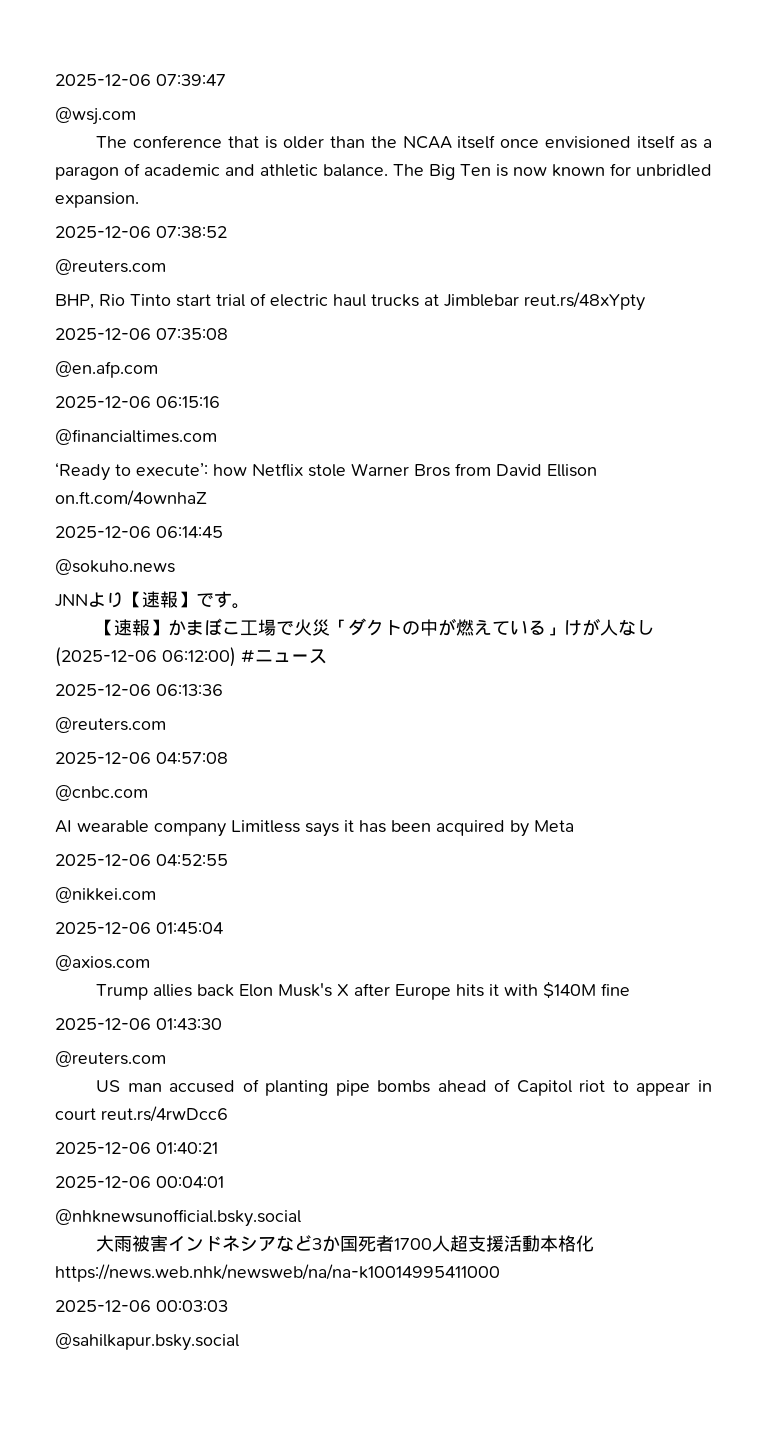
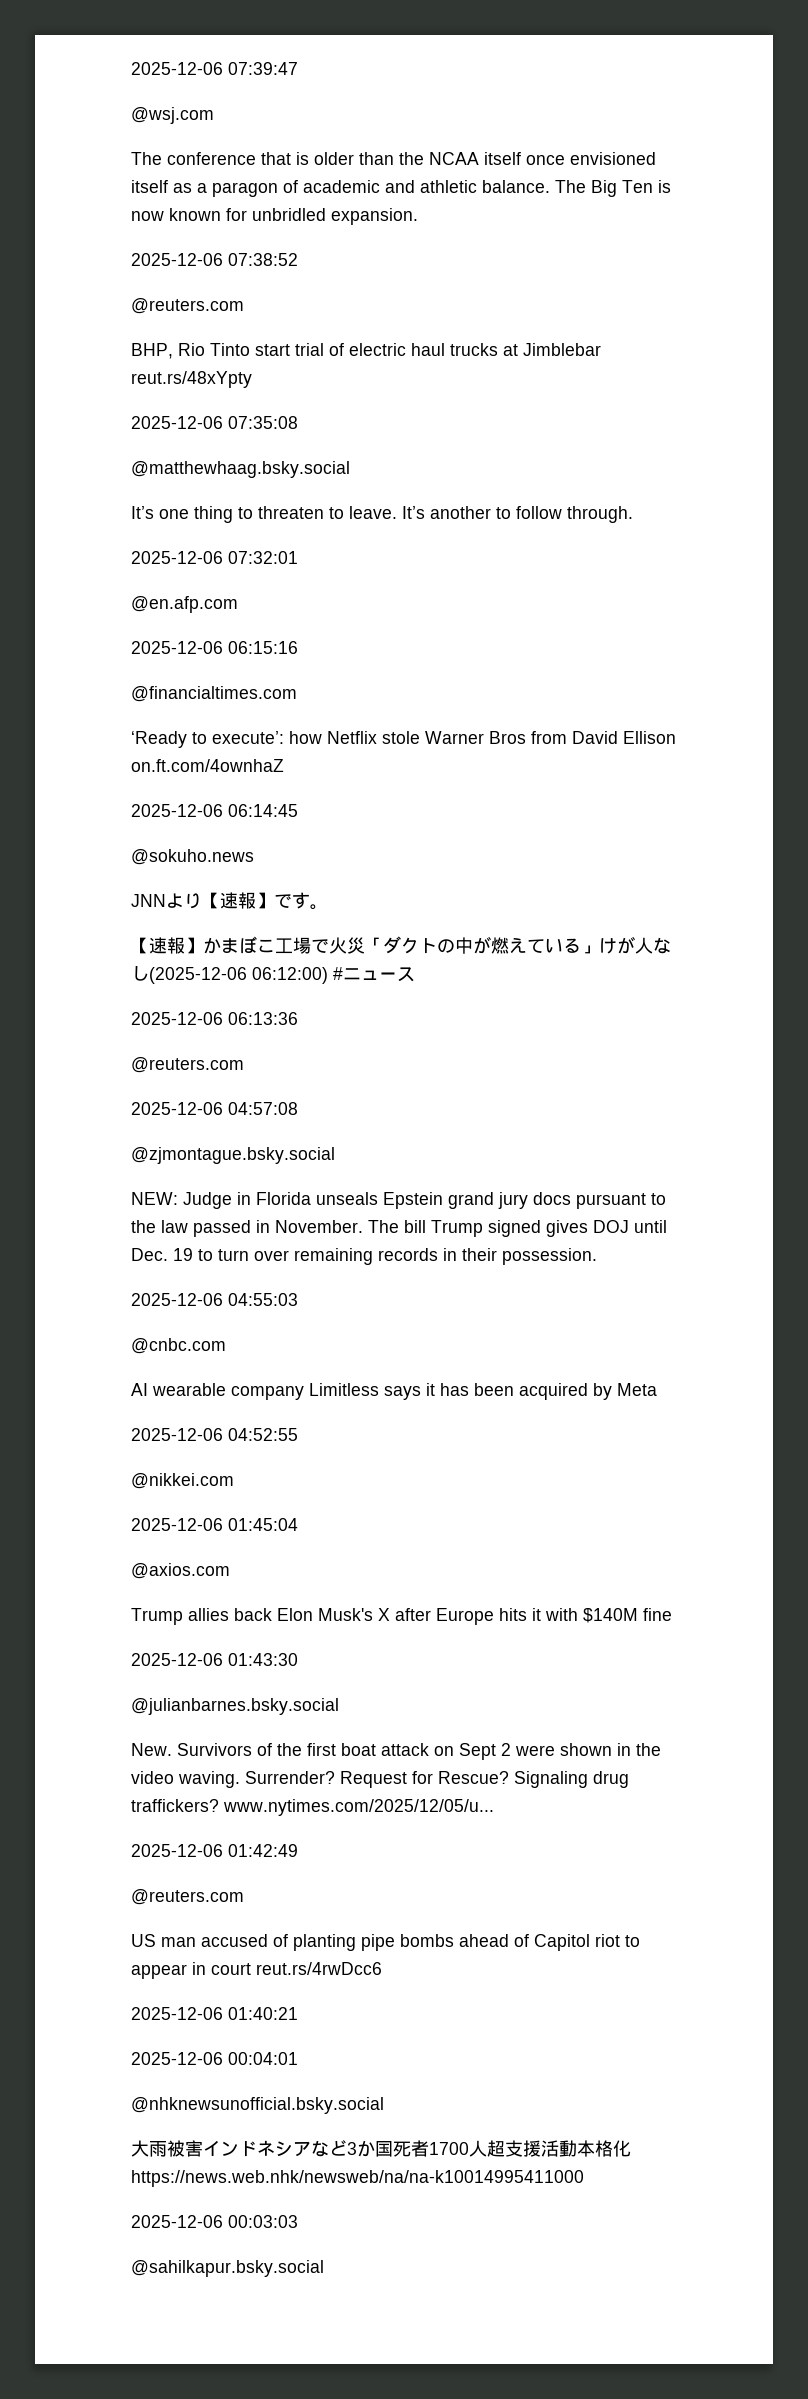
(228, 334) none -> [131,461,350,478] [131,506,633,523] [131,551,298,564] // @matthewhaag.bsky.social // It’s one thing to threaten to leave. It’s another to follow through. // 2025-12-06 07:32:01
(228, 758) none -> [131,1147,335,1164] [131,1192,666,1209] [131,1220,667,1237] [131,1248,597,1265] [131,1293,298,1306] // @zjmontague.bsky.social // NEW: Judge in Florida unseals Epstein grand jury docs pursuant to the law passed in November. The bill Trump signed gives DOJ until Dec. 19 to turn over remaining records in their possession. // 2025-12-06 04:55:03
(222, 1024) none -> [131,1698,339,1715] [131,1743,661,1760] [131,1771,629,1788] [131,1799,494,1816] [131,1844,298,1857] // @julianbarnes.bsky.social // New. Survivors of the first boat attack on Sept 2 were shown in the video waving. Surrender? Request for Rescue? Signaling drug traffickers? www.nytimes.com/2025/12/05/u... // 2025-12-06 01:42:49

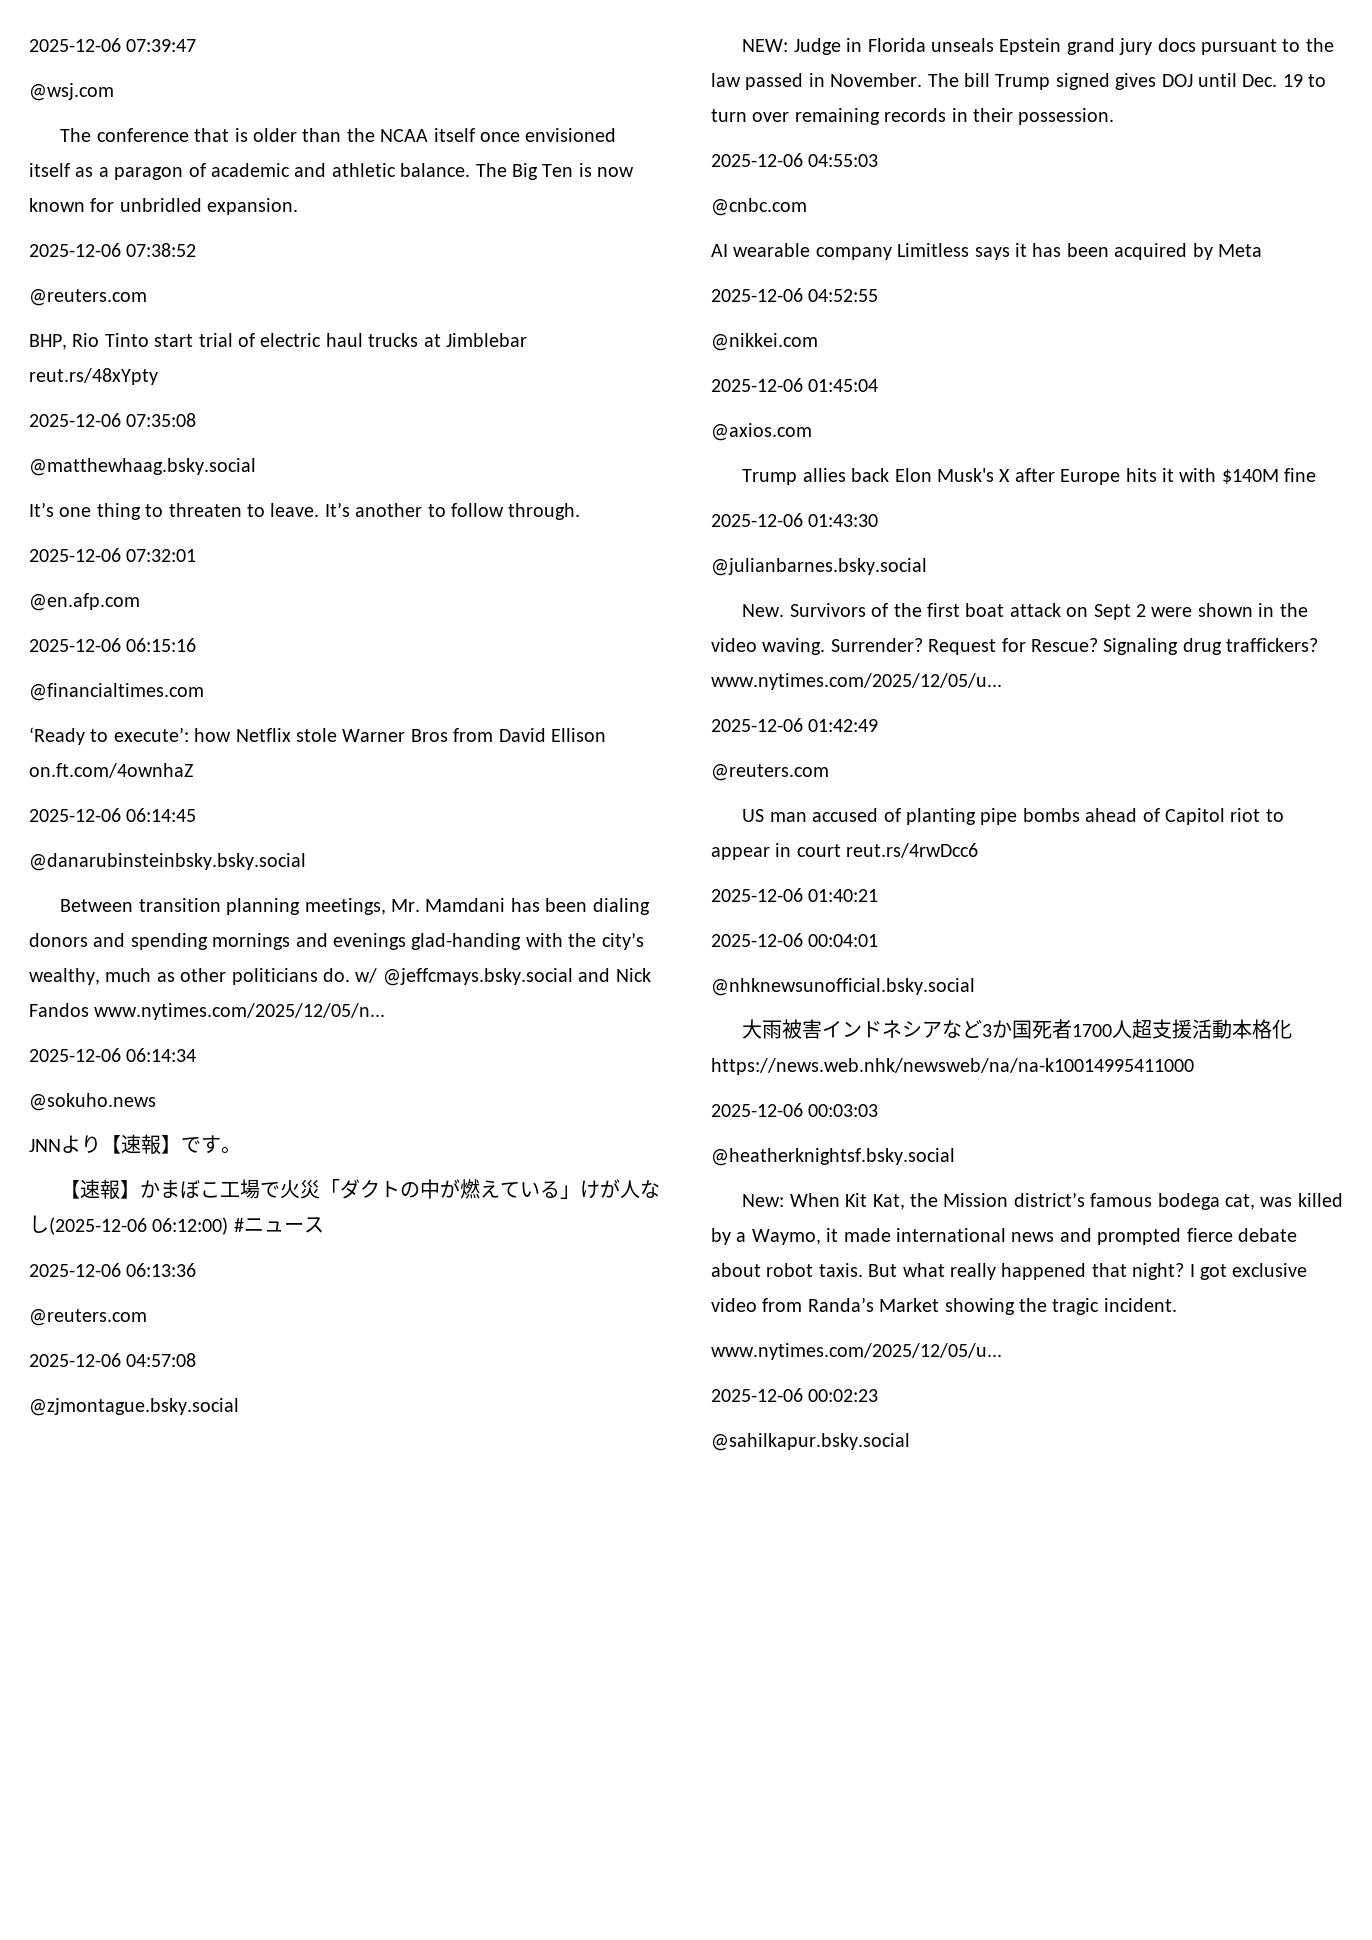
(298, 810) none -> [29,853,306,871] [60,898,650,915] [29,932,644,950] [29,968,651,986] [29,1003,386,1020] [29,1048,197,1062] // @danarubinsteinbsky.bsky.social // Between transition planning meetings, Mr. Mamdani has been dialing donors and spending mornings and evenings glad-handing with the city’s wealthy, much as other politicians do. w/ @jeffcmays.bsky.social and Nick Fandos www.nytimes.com/2025/12/05/n... // 2025-12-06 06:14:34
(298, 2221) none -> [711,1148,955,1166] [742,1192,1343,1210] [711,1228,1297,1245] [711,1263,1308,1280] [711,1297,1177,1315] [711,1343,1002,1360] [711,1388,879,1402] // @heatherknightsf.bsky.social // New: When Kit Kat, the Mission district’s famous bodega cat, was killed by a Waymo, it made international news and prompted fierce debate about robot taxis. But what really happened that night? I got exclusive video from Randa’s Market showing the tragic incident. // www.nytimes.com/2025/12/05/u... // 2025-12-06 00:02:23

